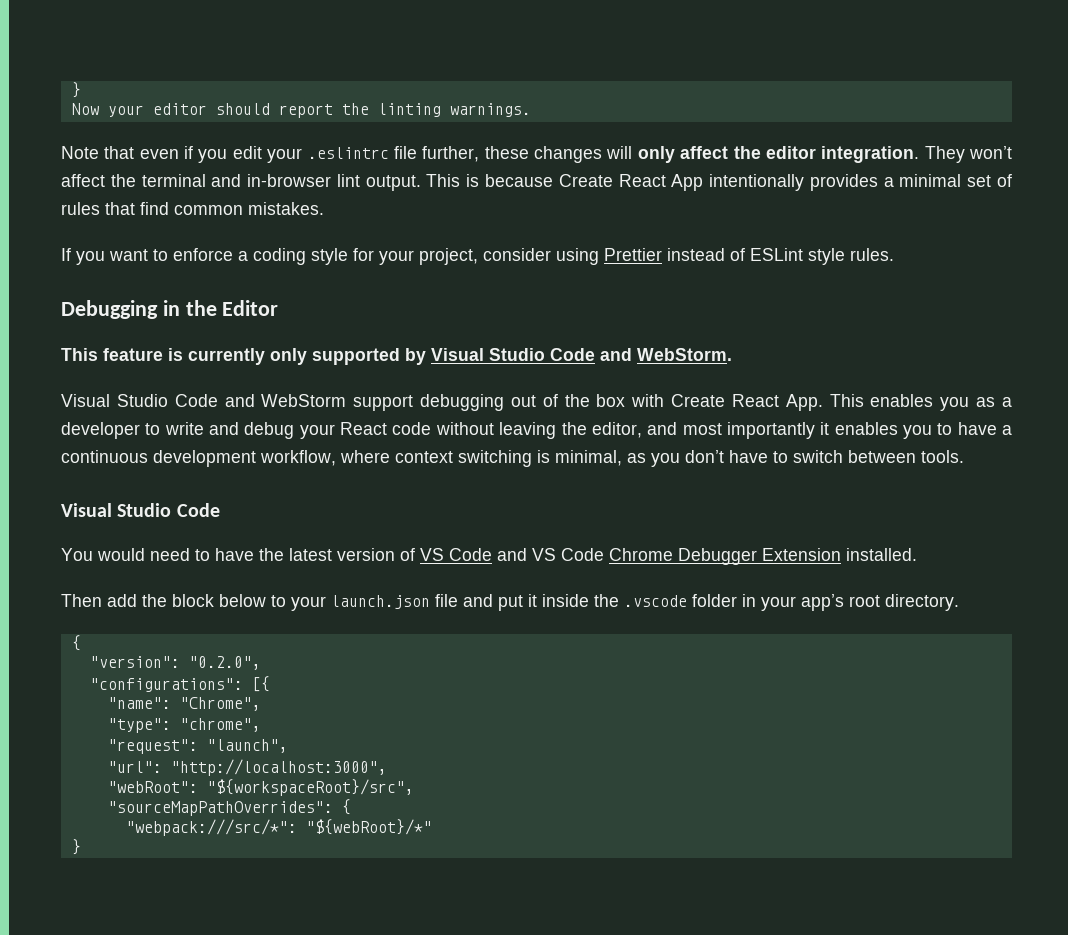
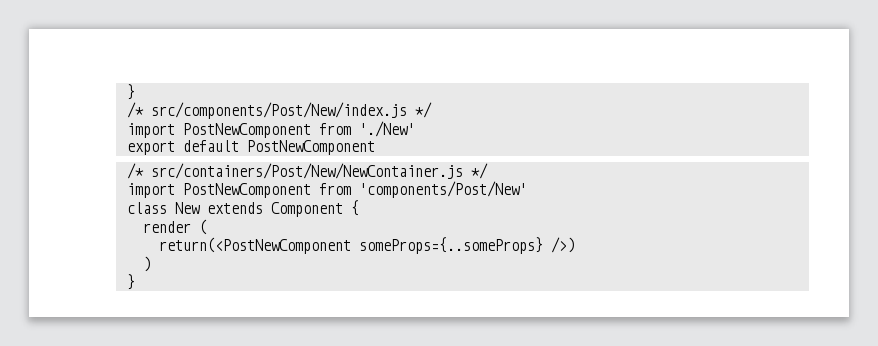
[71,103,531,118] [61,146,1012,163] [61,174,1013,191] [61,202,324,215] [61,248,894,265] [61,300,279,319] [61,348,732,365] [61,394,1013,411] [61,422,1013,439] [61,450,964,467] [61,503,220,517] [61,548,917,565] [61,594,959,611] [71,635,81,651] [89,656,261,670] [89,676,270,692] [107,697,261,711] [107,718,261,733] [107,739,288,754] [107,759,387,776] [107,779,414,796] [107,799,351,816] [125,819,432,836] Now your editor should report the linting warnings. // Note that even if you edit your .eslintrc file further, these changes will only affect the editor integration. They won’t affect the terminal and in-browser lint output. This is because Create React App intentionally provides a minimal set of rules that find common mistakes. // If you want to enforce a coding style for your project, consider using Prettier instead of ESLint style rules. // Debugging in the Editor // This feature is currently only supported by Visual Studio Code and WebStorm. // Visual Studio Code and WebStorm support debugging out of the box with Create React App. This enables you as a developer to write and debug your React code without leaving the editor, and most importantly it enables you to have a continuous development workflow, where context switching is minimal, as you don’t have to switch between tools. // Visual Studio Code // You would need to have the latest version of VS Code and VS Code Chrome Debugger Extension installed. // Then add the block below to your launch.json file and put it inside the .vscode folder in your app’s root directory. // { // "version": "0.2.0", // "configurations": [{ // "name": "Chrome", // "type": "chrome", // "request": "launch", // "url": "http://localhost:3000", // "webRoot": "${workspaceRoot}/src", // "sourceMapPathOverrides": { // "webpack:///src/*": "${webRoot}/*" -> [126,102,432,119] [126,121,415,138] [126,140,375,155] [126,163,488,179] [126,181,527,198] [126,200,359,217] [142,219,207,235] [158,237,575,254] [142,256,151,272] /* src/components/Post/New/index.js */ // import PostNewComponent from './New' // export default PostNewComponent // /* src/containers/Post/New/NewContainer.js */ // import PostNewComponent from 'components/Post/New' // class New extends Component { // render ( // return(<PostNewComponent someProps={..someProps} />) // )

